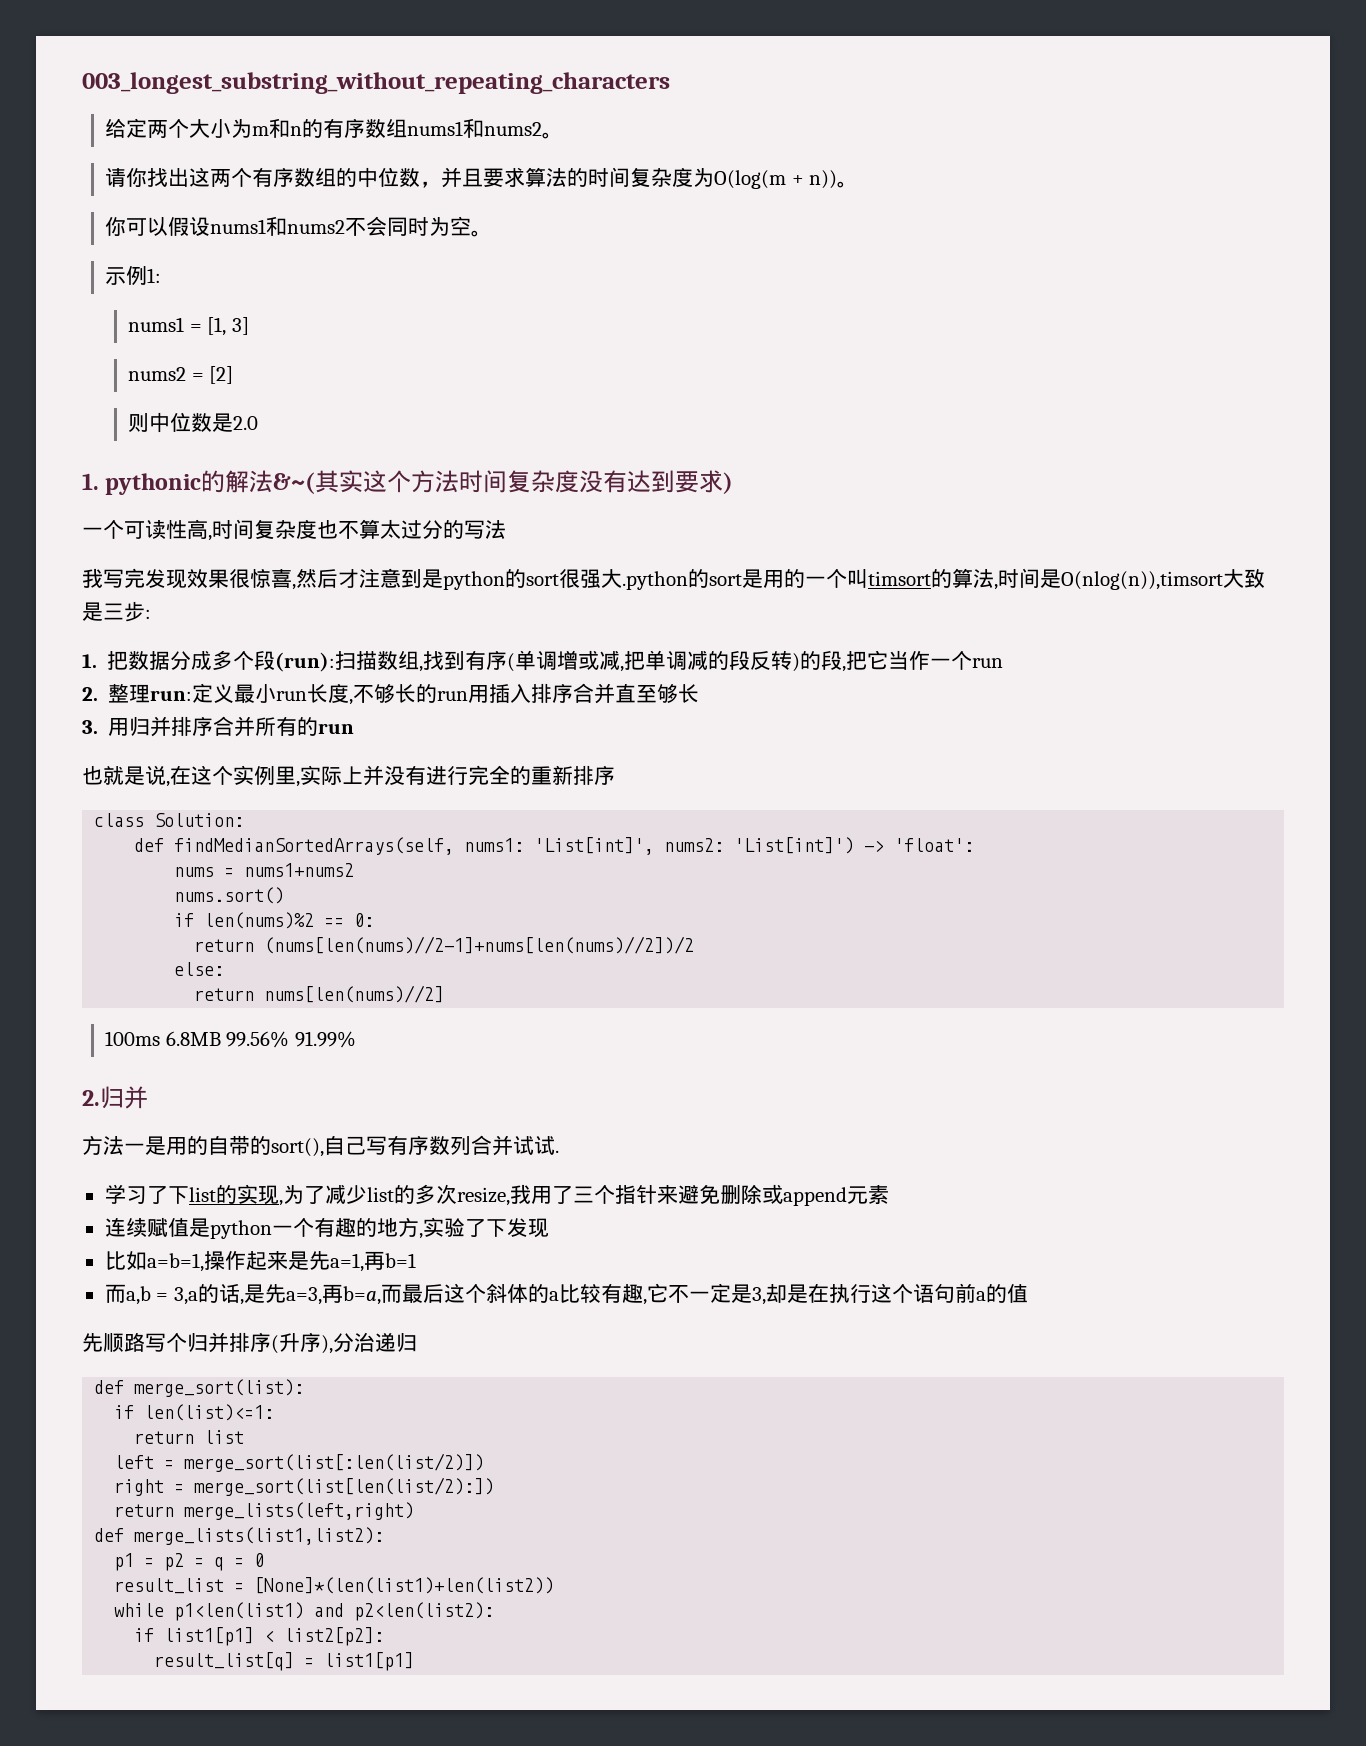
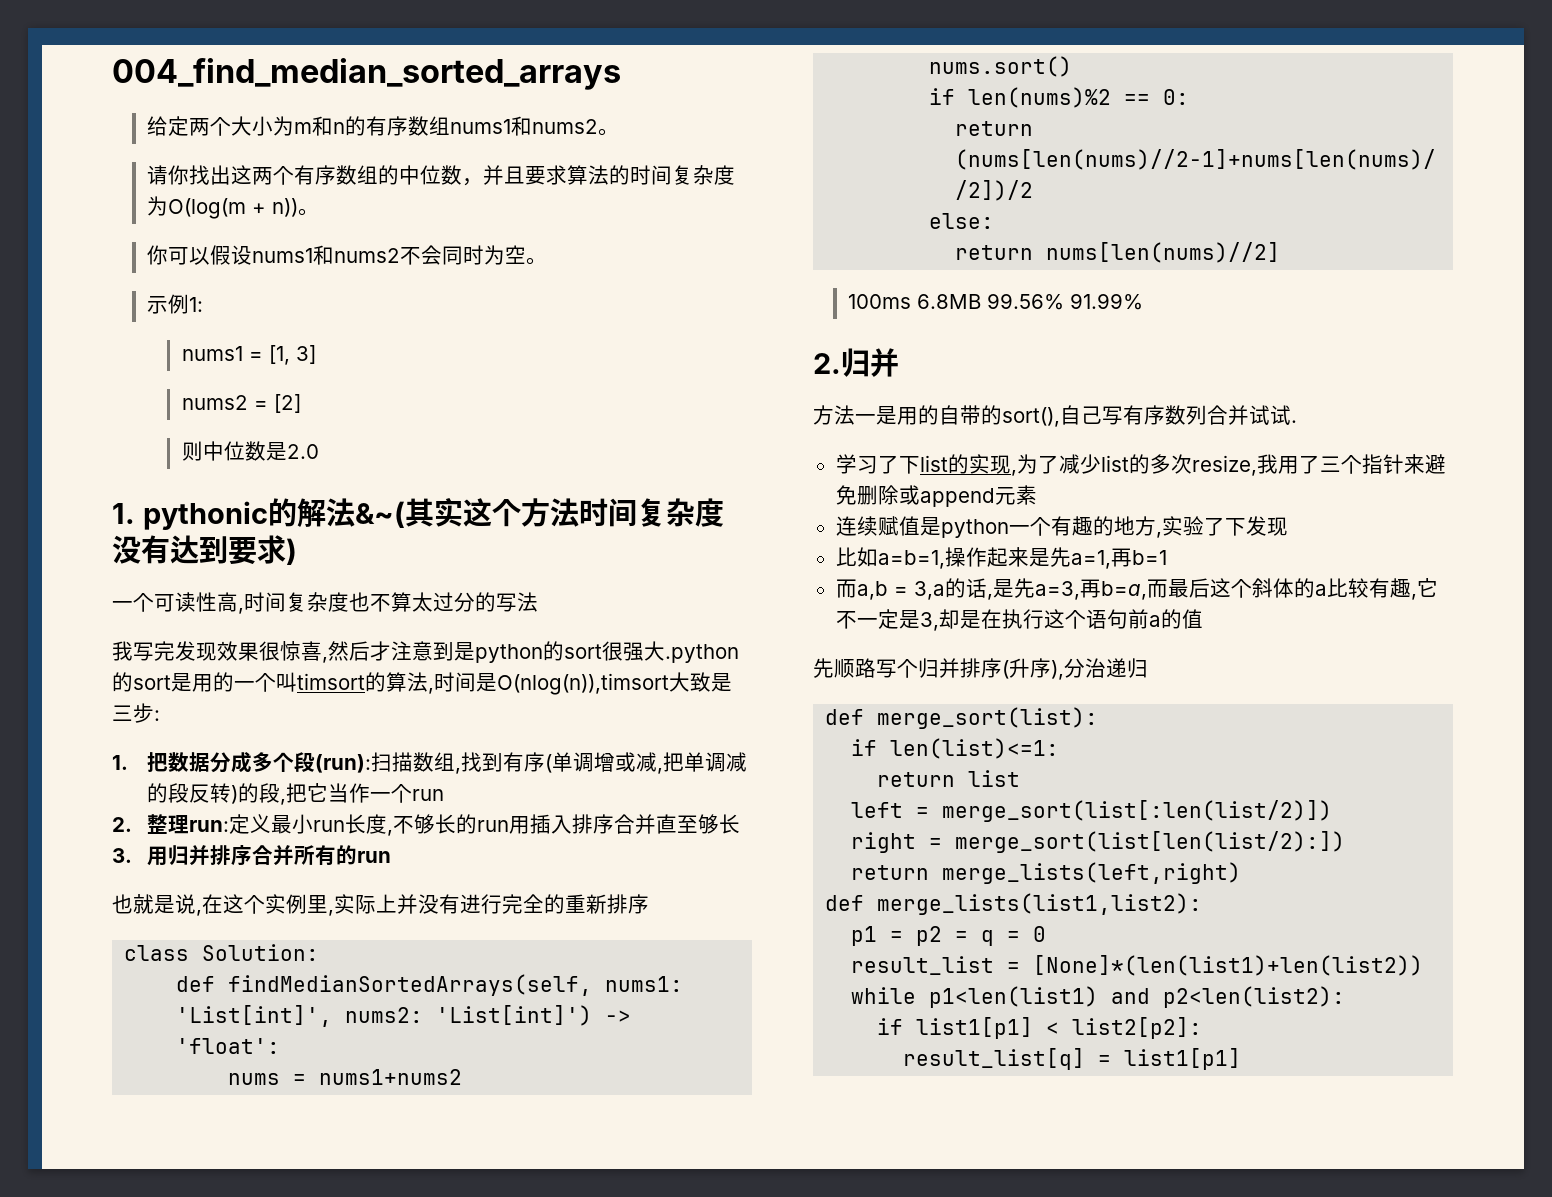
[82,72,670,94] 003_longest_substring_without_repeating_characters -> [112,58,621,90] 004_find_median_sorted_arrays

